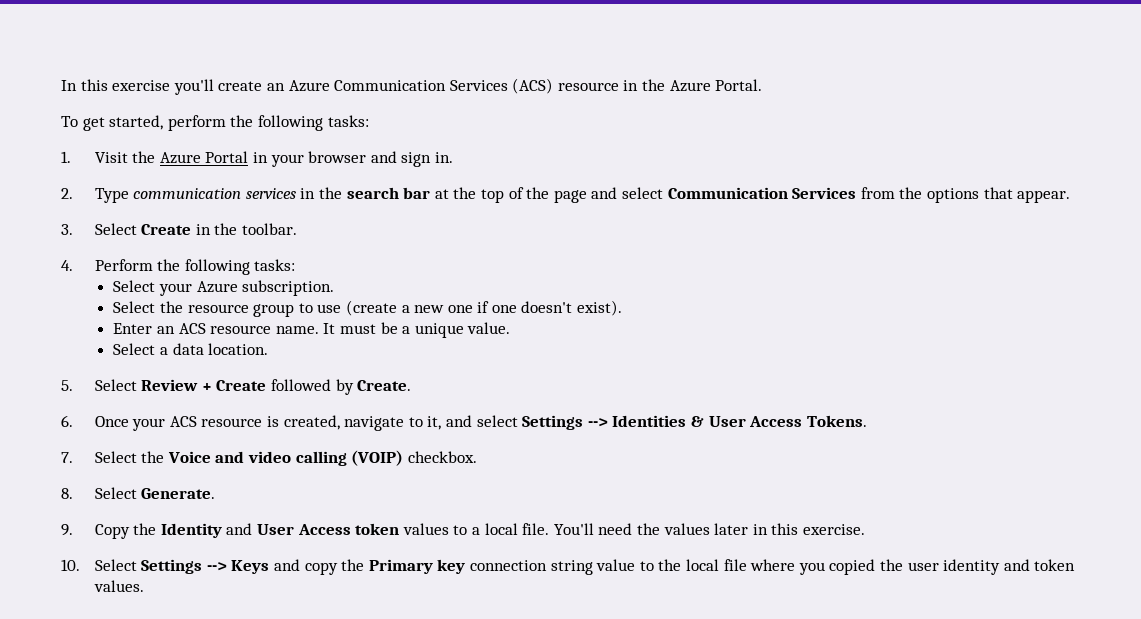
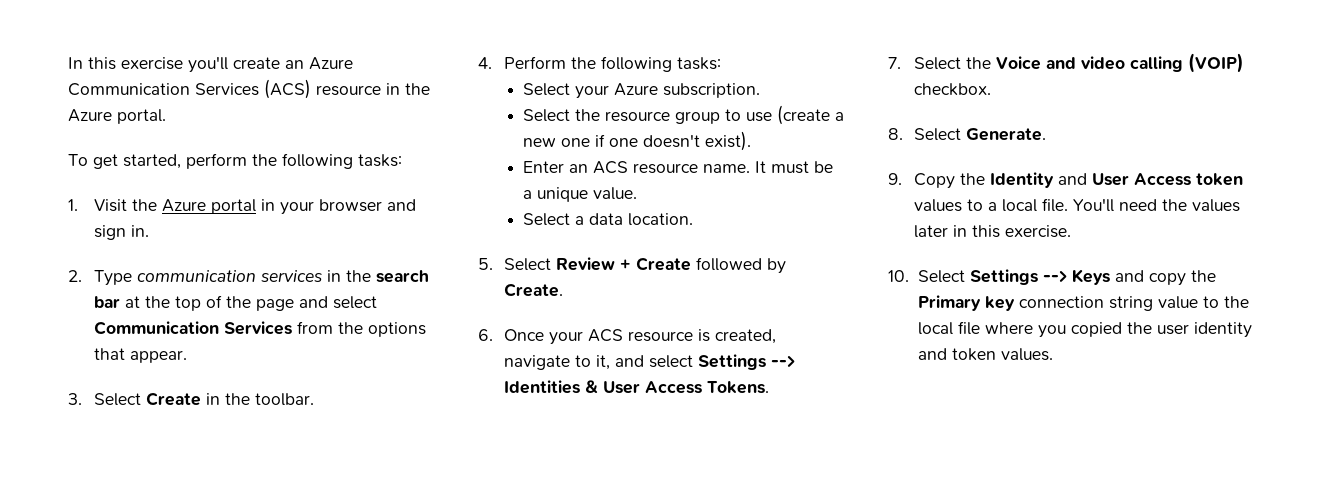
[715,79,763,91] Portal. -> [117,109,166,124] portal.
[205,151,249,163] Portal -> [211,199,257,214] portal

